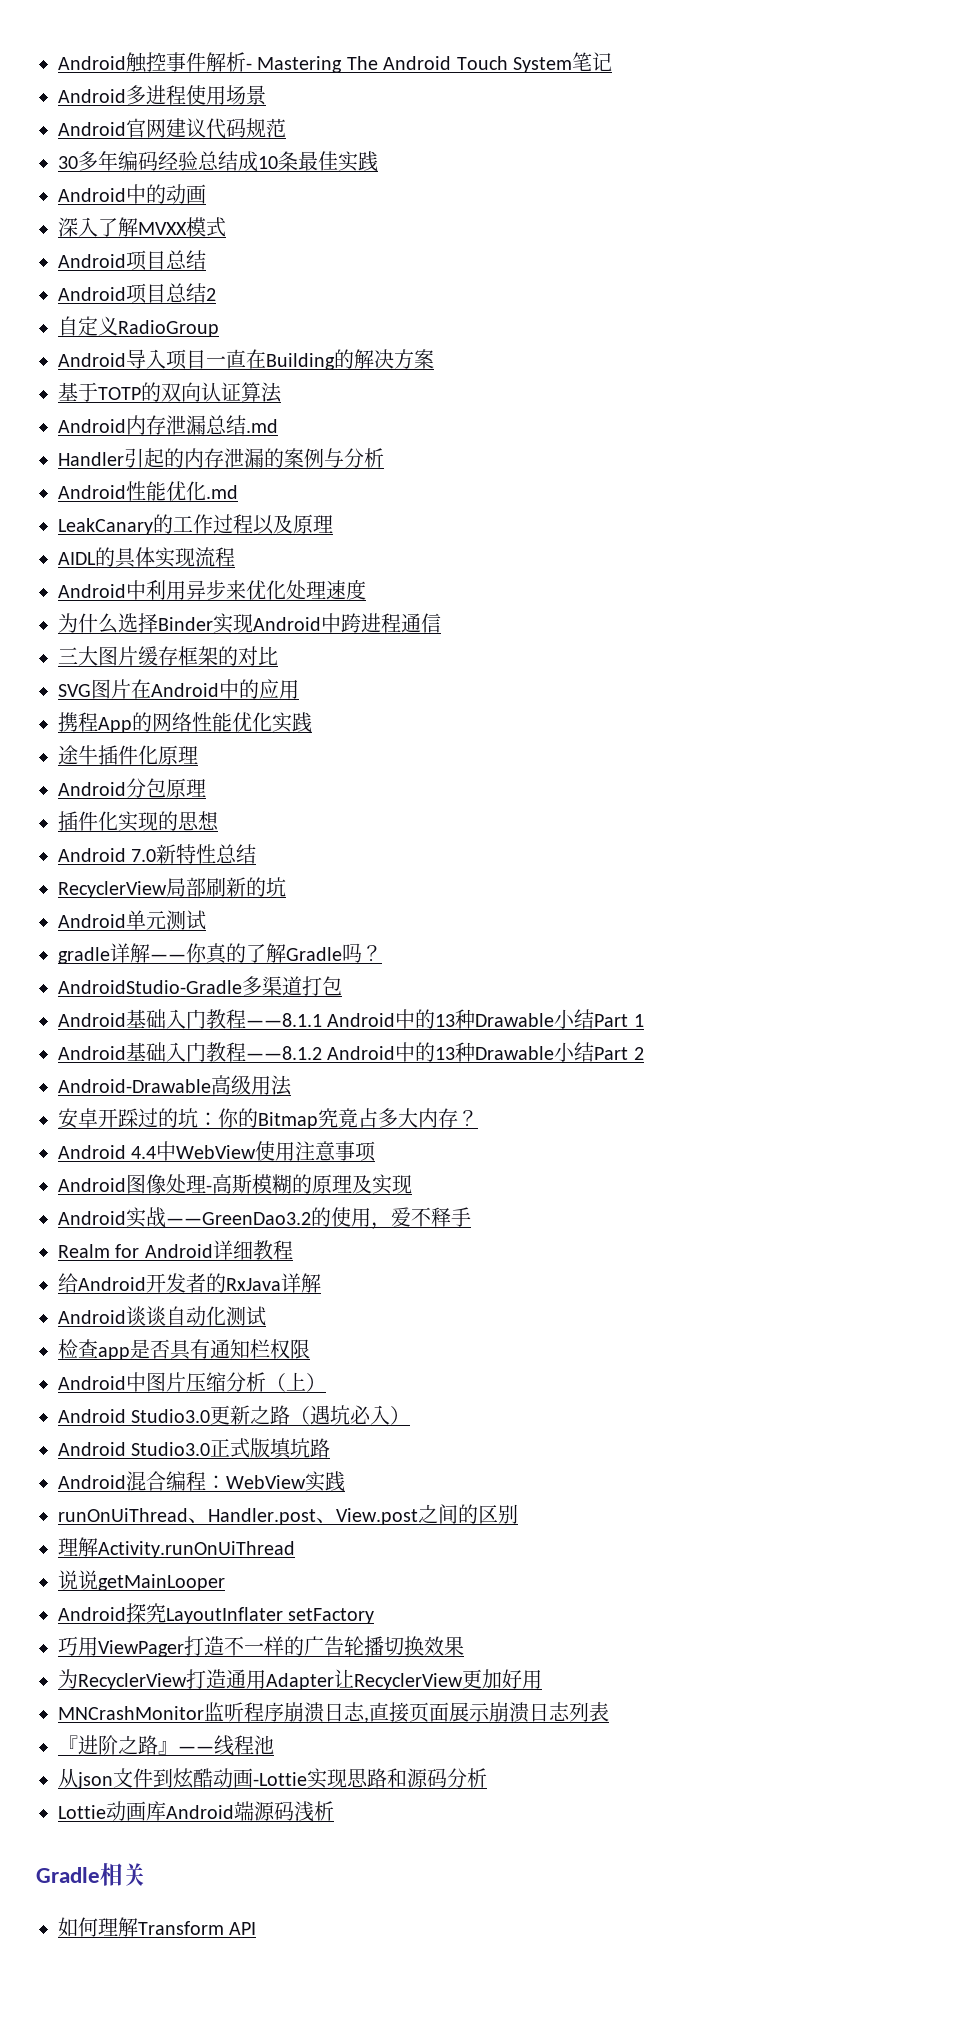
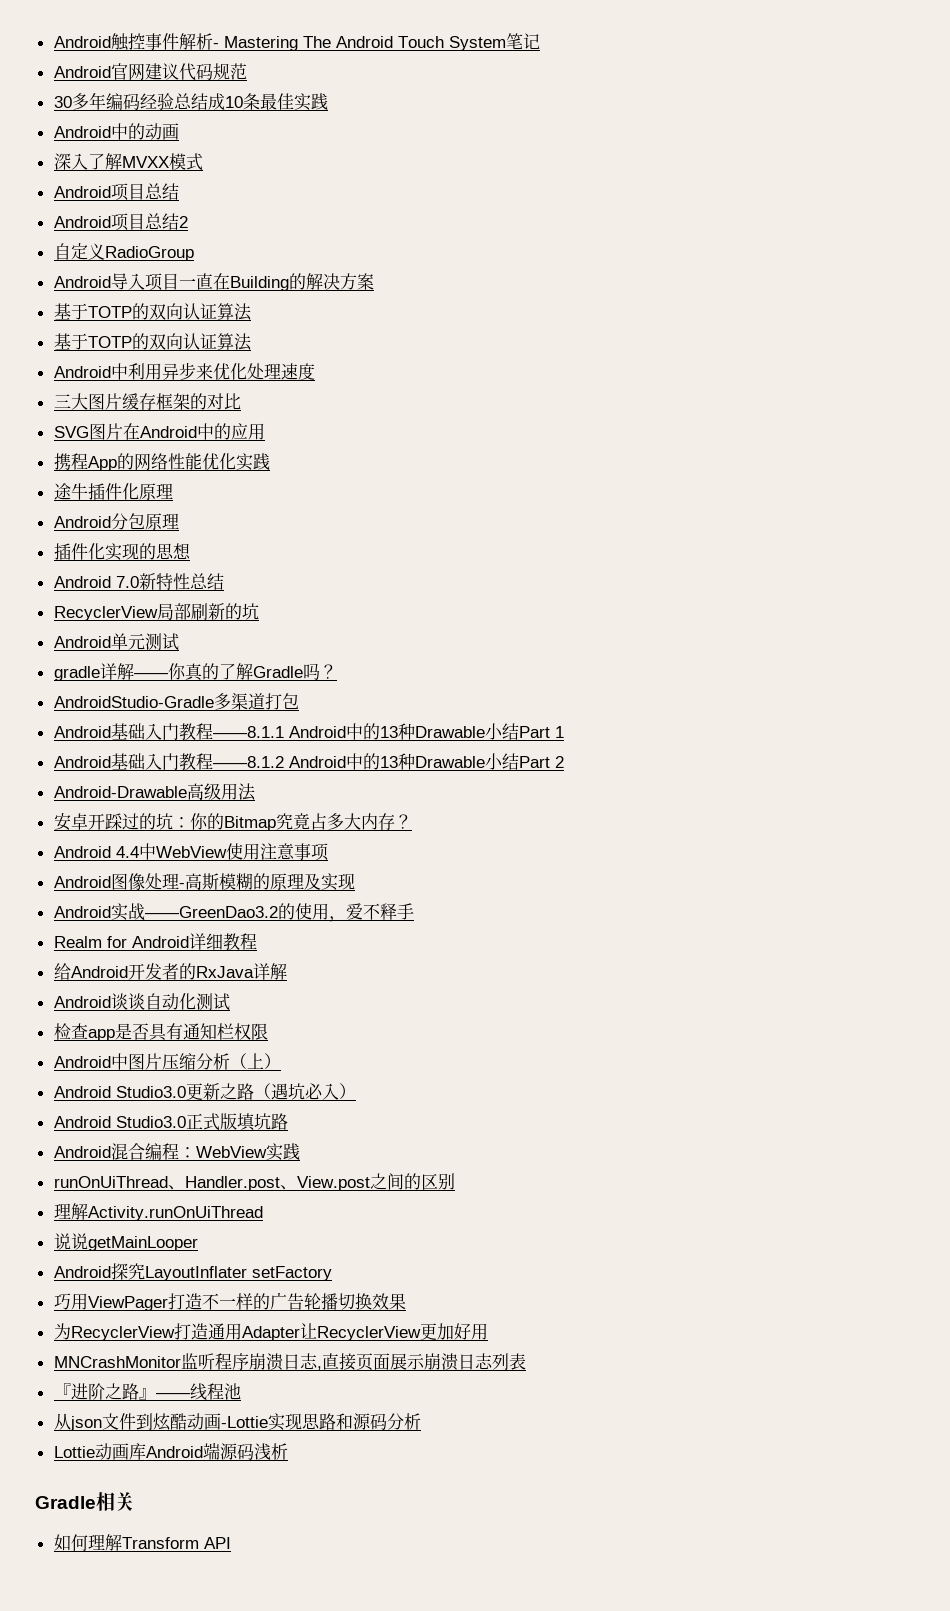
[58,85,266,105] // Android多进程使用场景 -> (540, 41) none
[58,415,278,435] [58,448,384,468] [58,481,238,501] [58,514,333,535] [58,547,235,568] Android内存泄漏总结.md // Handler引起的内存泄漏的案例与分析 // Android性能优化.md // LeakCanary的工作过程以及原理 // AIDL的具体实现流程 -> [53,333,252,351] 基于TOTP的双向认证算法
[58,613,441,634] // 为什么选择Binder实现Android中跨进程通信 -> (315, 371) none

